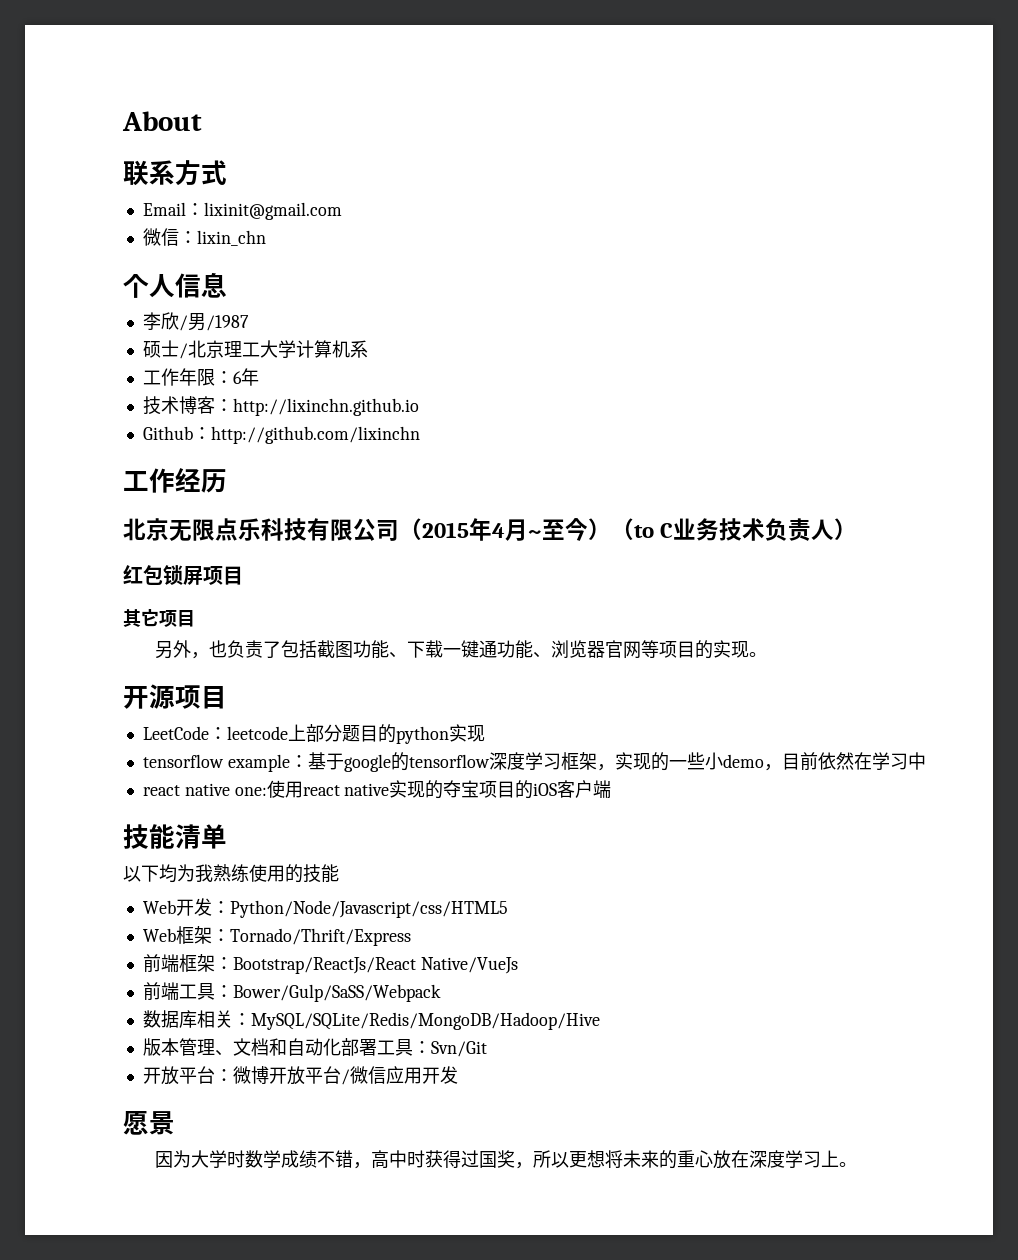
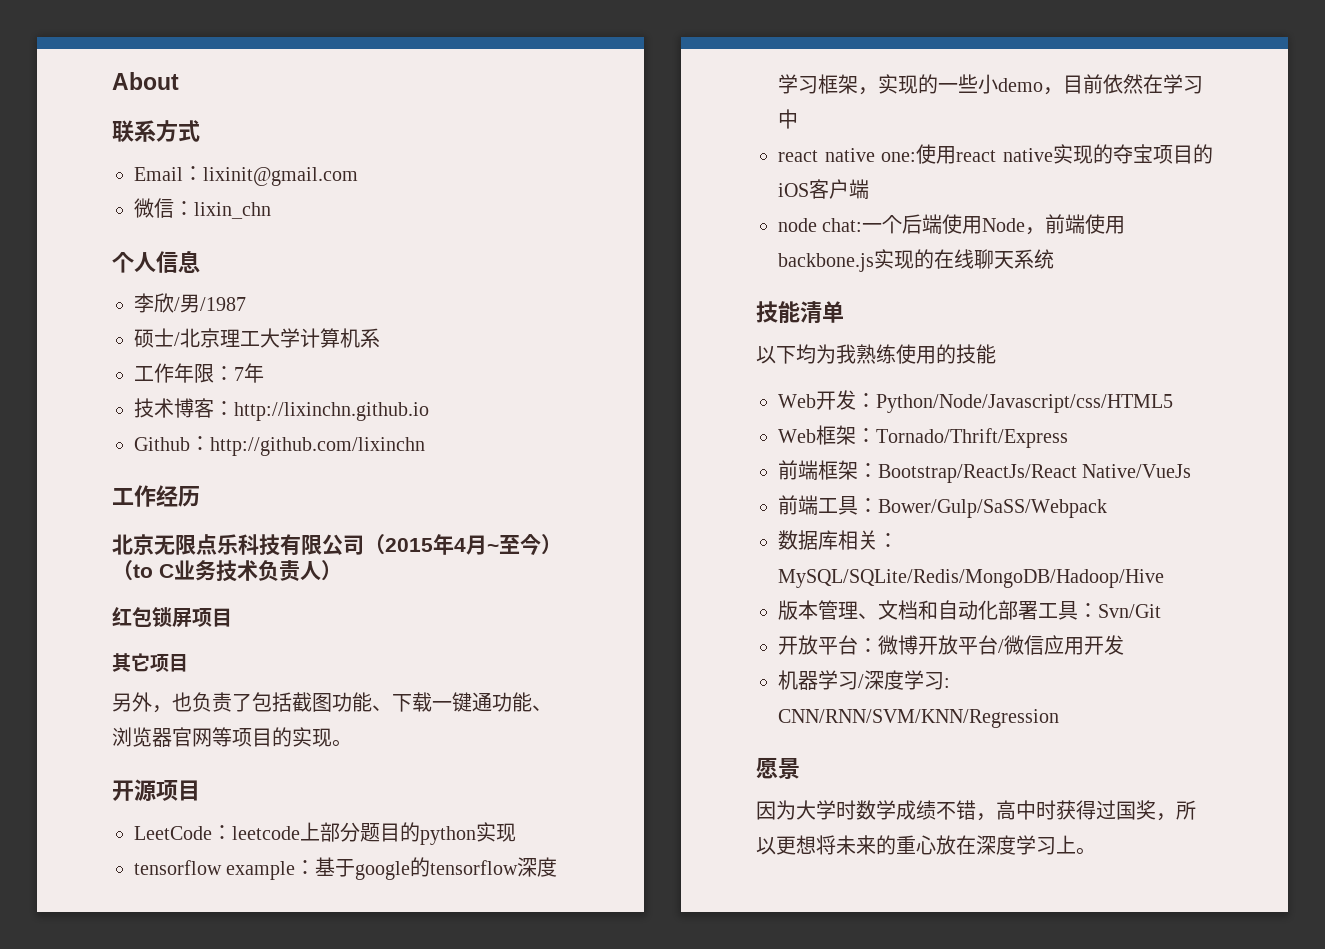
[232,371,242,384] 6 -> [234,367,244,381] 7
(612, 789) none -> [778,214,1126,235] [778,249,1054,272] // node chat:一个后端使用Node，前端使用backbone.js实现的在线聊天系统
(458, 1075) none -> [778,670,950,690] [778,709,1059,728] // 机器学习/深度学习: CNN/RNN/SVM/KNN/Regression

